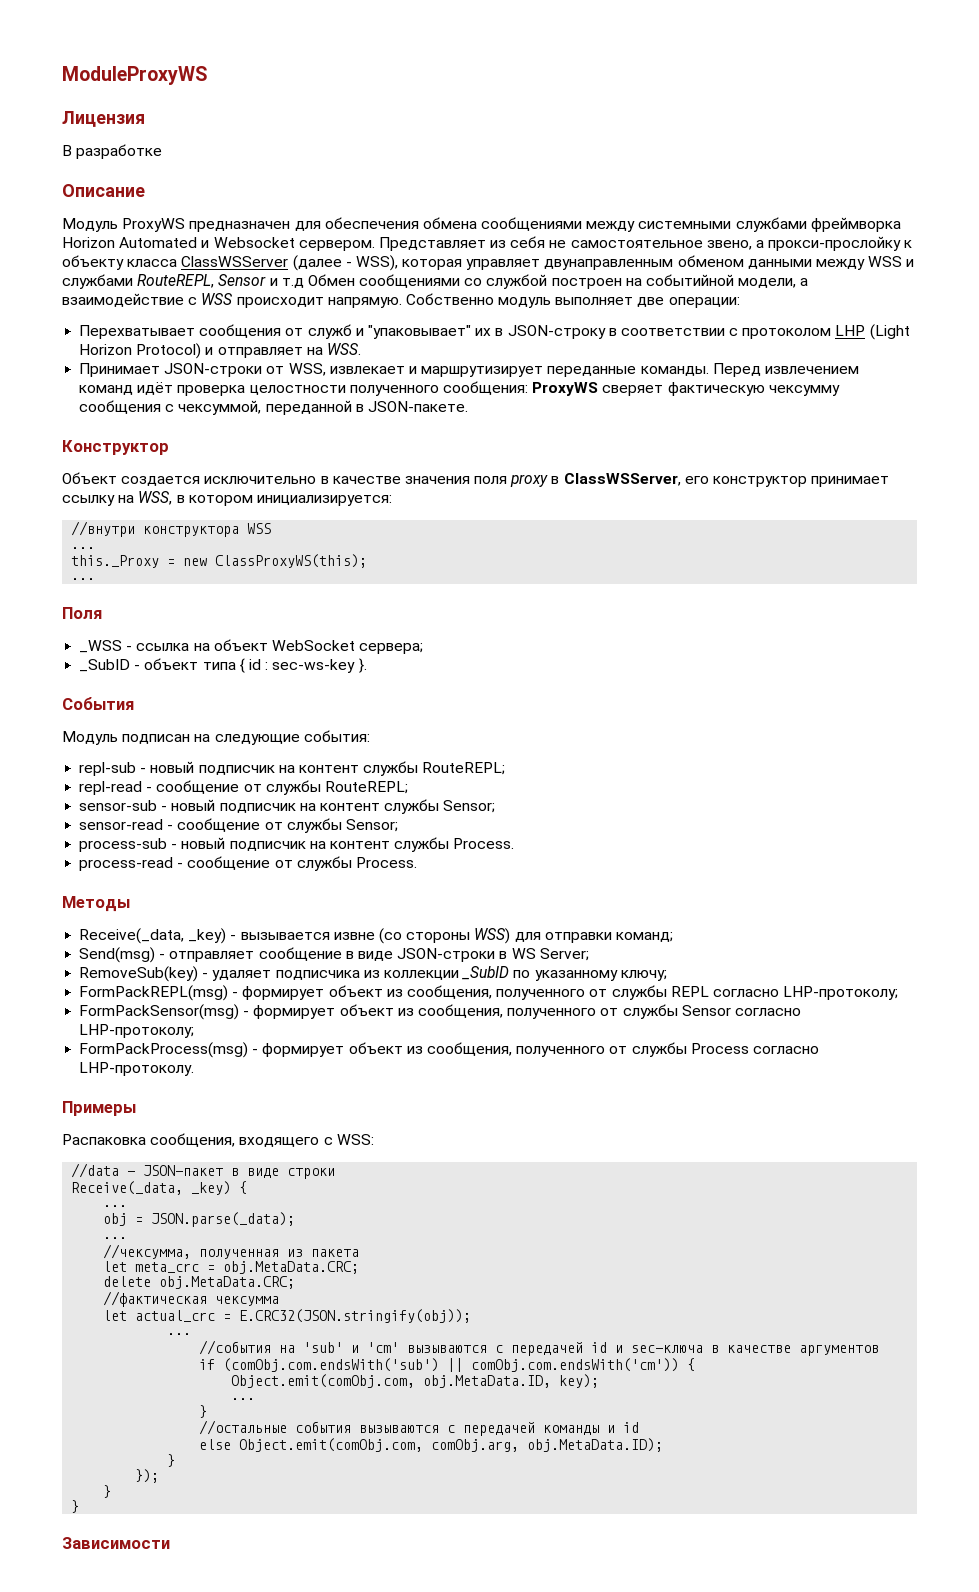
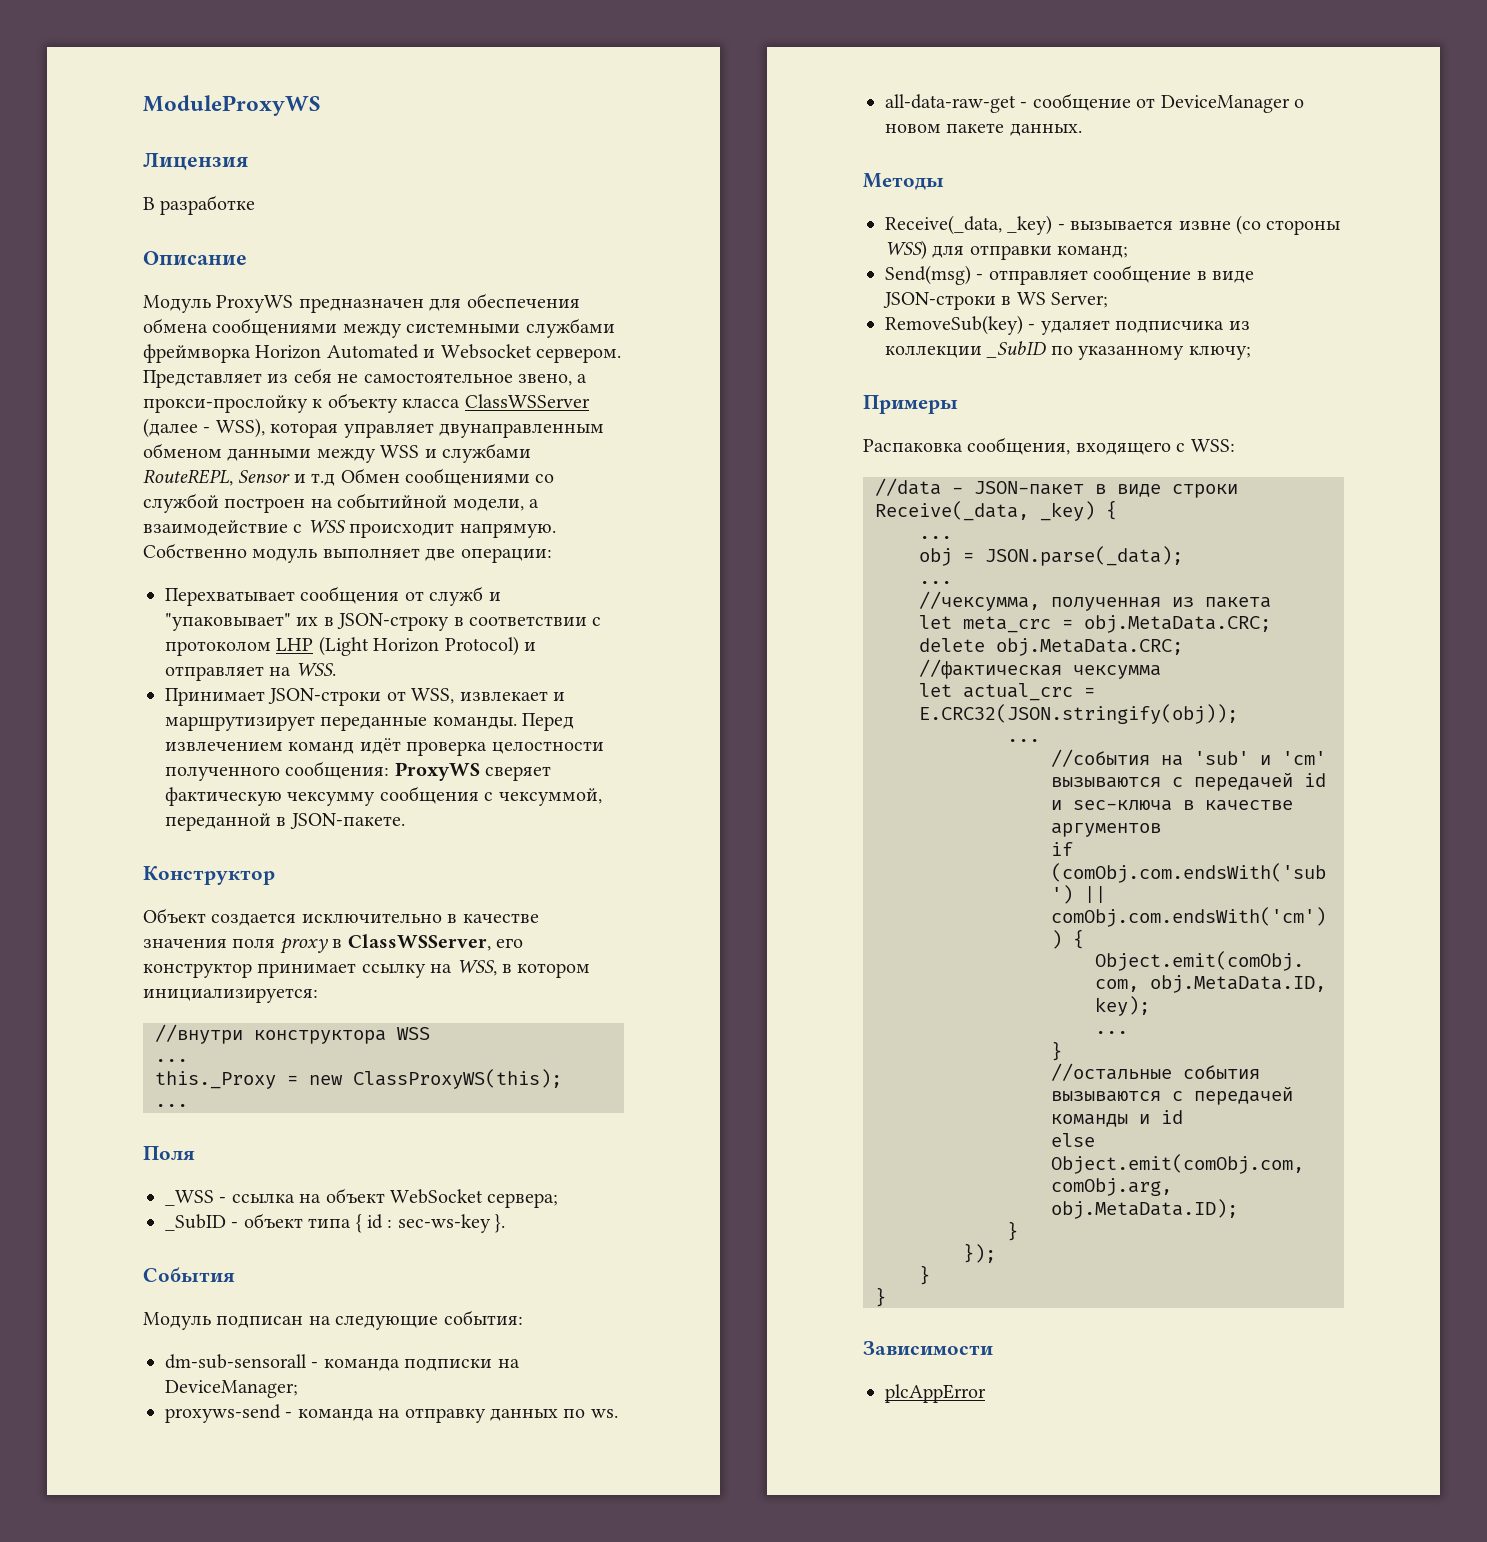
[79,761,506,776] [79,780,408,795] [79,799,496,814] [79,818,398,833] [79,837,515,852] [79,856,417,871] repl-sub - новый подписчик на контент службы RouteREPL; // repl-read - сообщение от службы RouteREPL; // sensor-sub - новый подписчик на контент службы Sensor; // sensor-read - сообщение от службы Sensor; // process-sub - новый подписчик на контент службы Process. // process-read - сообщение от службы Process. -> [165,1354,520,1371] [165,1380,298,1398] [165,1404,618,1423] [885,93,1304,113] [885,123,1082,136] dm-sub-sensorall - команда подписки на DeviceManager; // proxyws-send - команда на отправку данных по ws. // all-data-raw-get - сообщение от DeviceManager о новом пакете данных.
[79,985,899,1001] [79,1004,801,1020] [79,1024,195,1038] [79,1042,819,1058] [79,1062,195,1076] // FormPackREPL(msg) - формирует объект из сообщения, полученного от службы REPL согласно LHP-протоколу; // FormPackSensor(msg) - формирует объект из сообщения, полученного от службы Sensor согласно LHP-протоколу; // FormPackProcess(msg) - формирует объект из сообщения, полученного от службы Process согласно LHP-протоколу. -> (1251, 352) none
(170, 1543) none -> [885,1384,986,1403] // plcAppError

